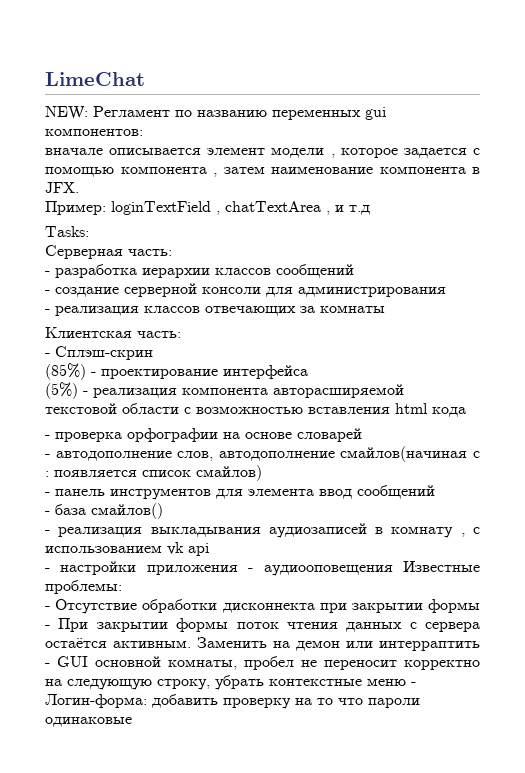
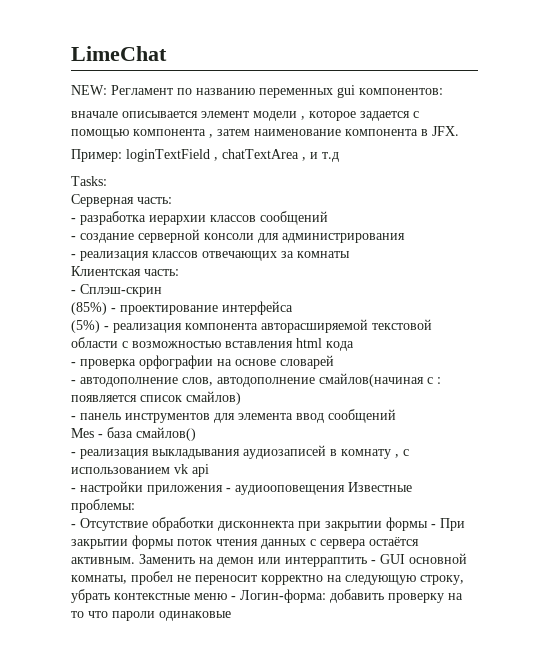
(435, 492) none -> [71,428,94,438] Mes

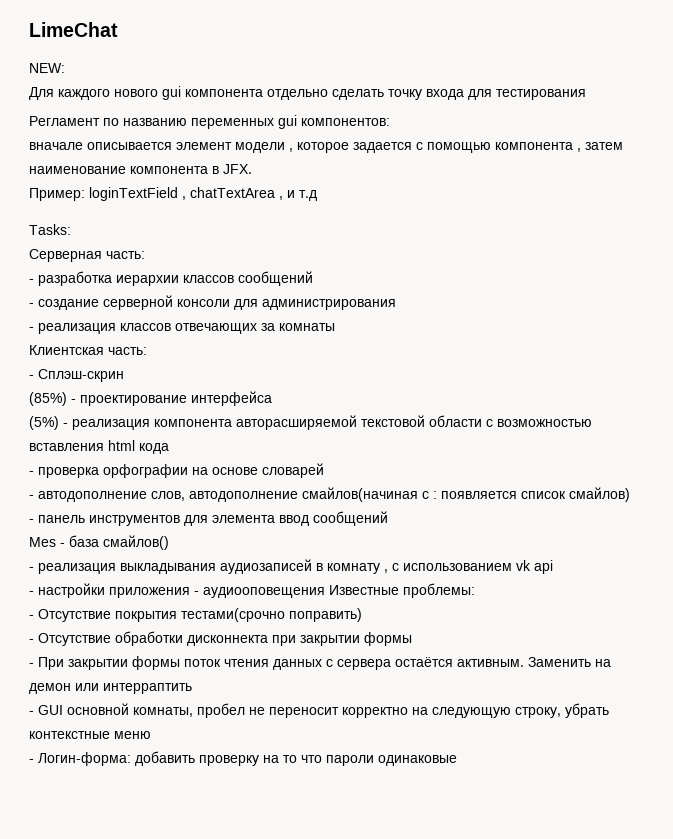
(107, 90) none -> [29,86,586,100] // Для каждого нового gui компонента отдельно сделать точку входа для тестирования //
(135, 506) none -> [29,608,362,622] // - Отсутствие покрытия тестами(срочно поправить)
(428, 524) none -> (412, 639) //
(367, 562) none -> (192, 688) //
(227, 596) none -> (151, 735) //

